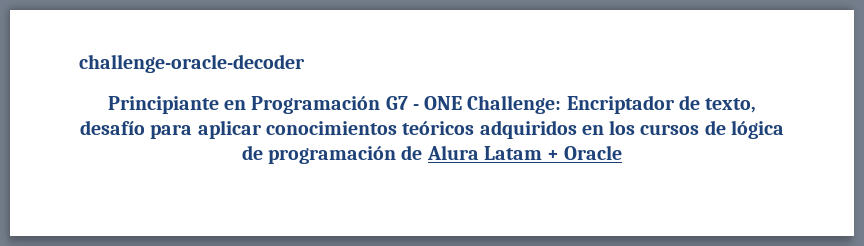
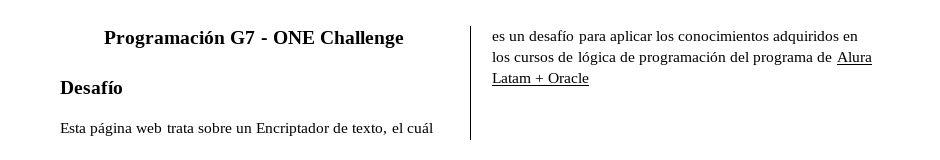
[79,54,305,73] [107,96,247,114] challenge-oracle-decoder // Principiante en -> (103, 39) none
[467,95,757,114] Challenge: Encriptador de texto, -> [320,31,405,48] [60,81,123,94] [60,123,433,136] [492,34,526,41] Challenge // Desafío // Esta página web trata sobre un Encriptador de texto, el cuál es un
[265,121,475,135] conocimientos teóricos -> [655,31,770,41] los conocimientos
(396, 155) none -> [730,52,814,65] del programa

